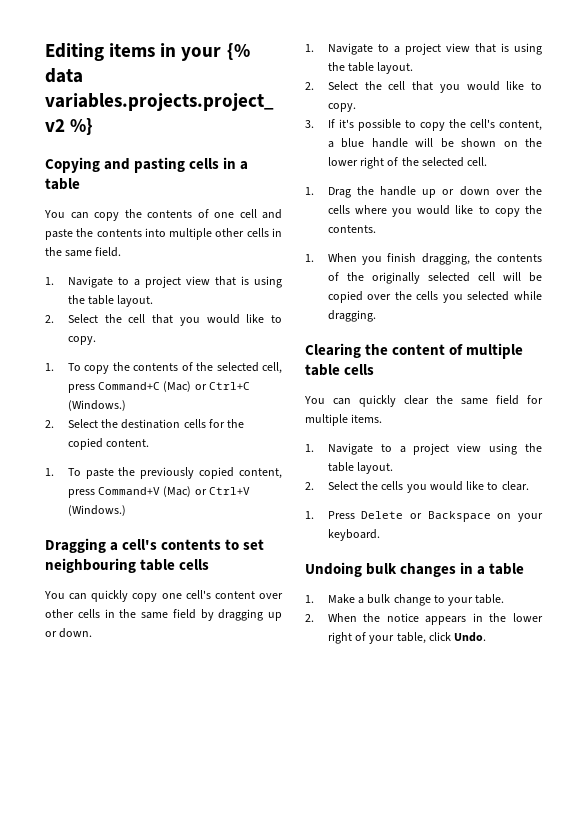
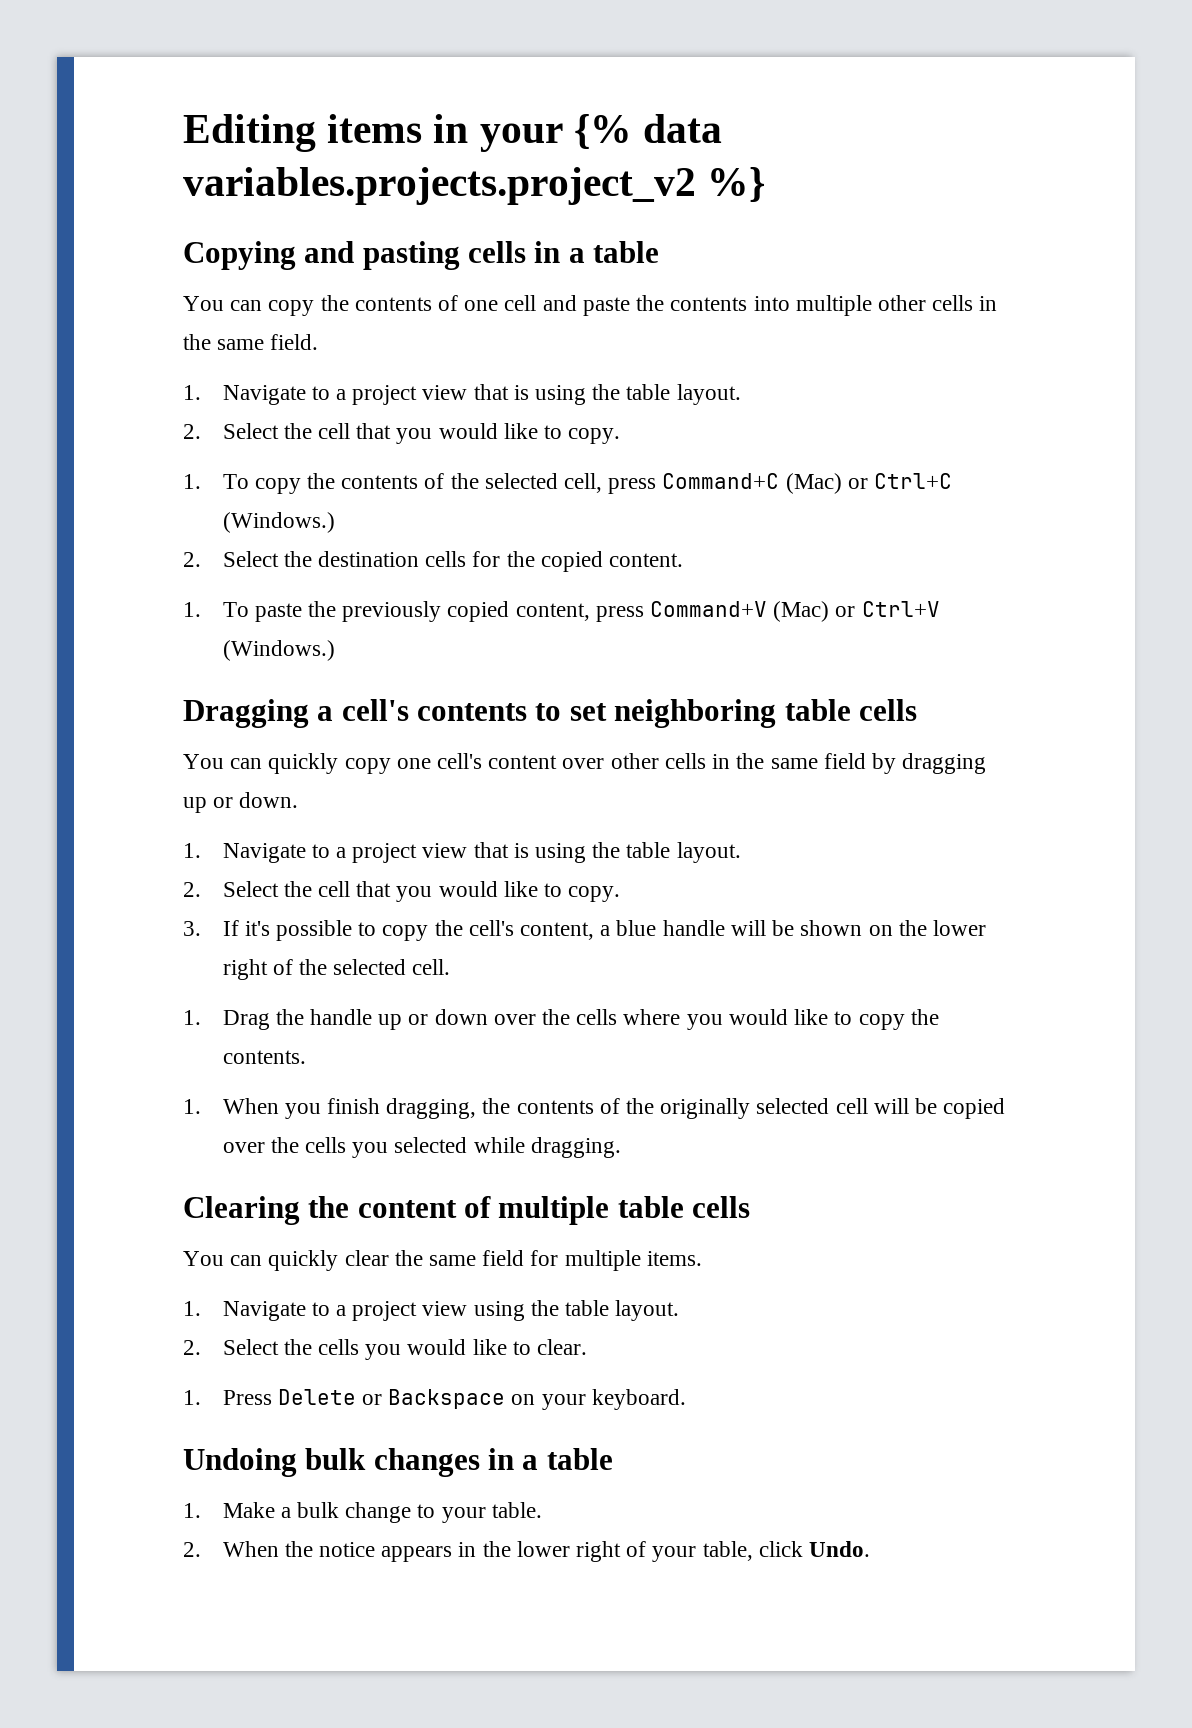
[45,558,136,573] neighbouring -> [614,699,777,728] neighboring

